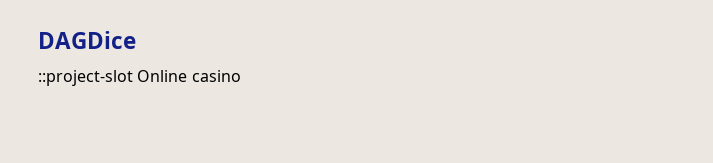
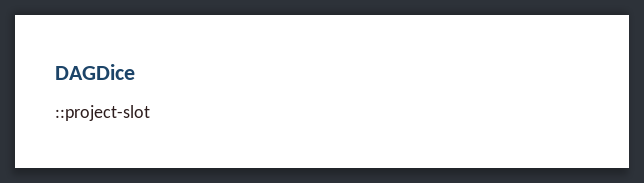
[137,70,241,82] Online casino -> (150, 113) none

